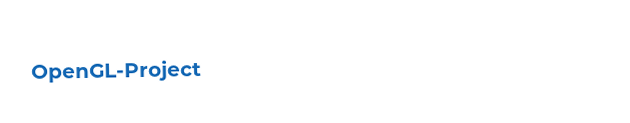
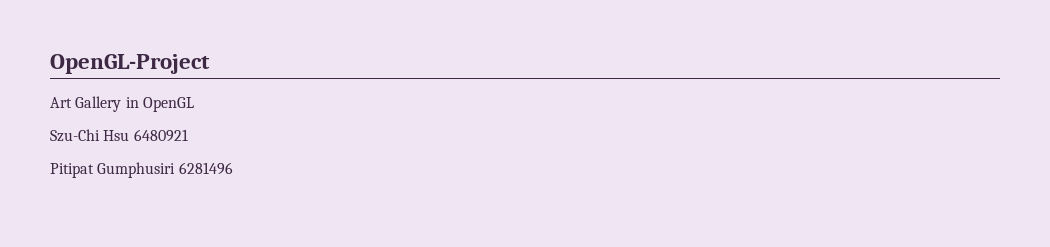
(202, 71) none -> [50,96,194,112] [50,129,188,142] [50,162,233,178] // Art Gallery in OpenGL // Szu-Chi Hsu 6480921 // Pitipat Gumphusiri 6281496

